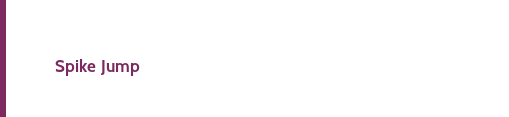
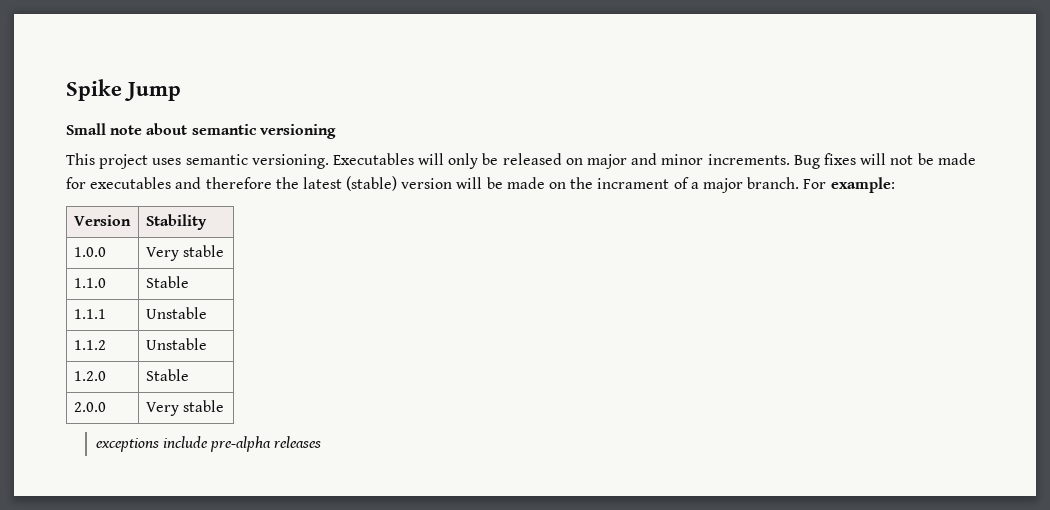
(140, 68) none -> [66,123,336,139] [66,153,976,169] [66,176,895,193] [73,215,131,226] [145,214,207,230] [73,247,106,257] [145,245,224,261] [73,278,106,288] [145,276,189,288] [73,309,106,319] [145,307,207,319] [73,340,106,350] [145,338,207,350] [73,371,106,381] [145,369,189,381] [73,402,106,412] [145,400,224,416] [95,436,322,452] // Small note about semantic versioning // This project uses semantic versioning. Executables will only be released on major and minor increments. Bug fixes will not be made for executables and therefore the latest (stable) version will be made on the incrament of a major branch. For example: // Version | Stability // 1.0.0 | Very stable // 1.1.0 | Stable // 1.1.1 | Unstable // 1.1.2 | Unstable // 1.2.0 | Stable // 2.0.0 | Very stable // exceptions include pre-alpha releases

